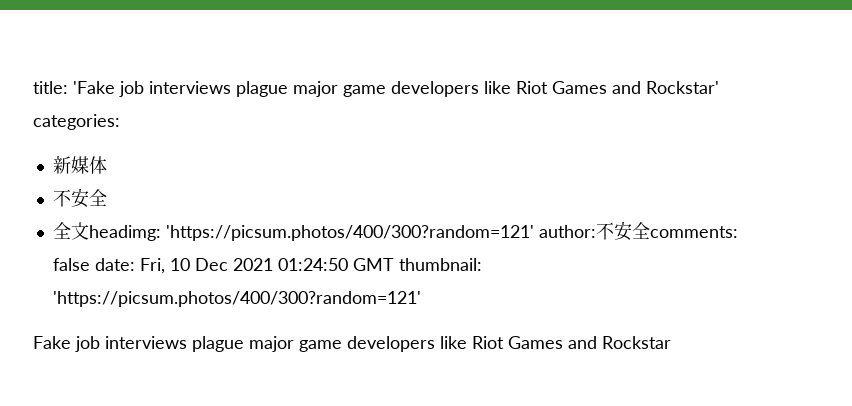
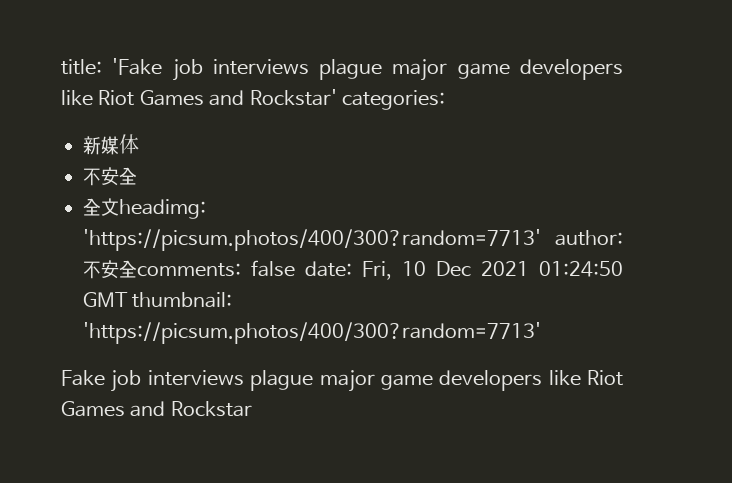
[165,225,534,241] 'https://picsum.photos/400/300?random=121' -> [83,229,541,251] 'https://picsum.photos/400/300?random=7713'
[52,291,421,307] 'https://picsum.photos/400/300?random=121' -> [83,322,541,344] 'https://picsum.photos/400/300?random=7713'

